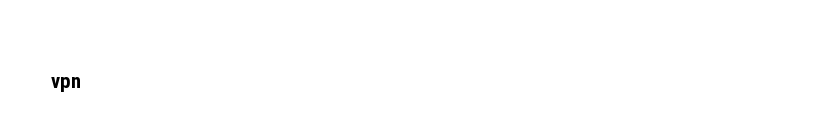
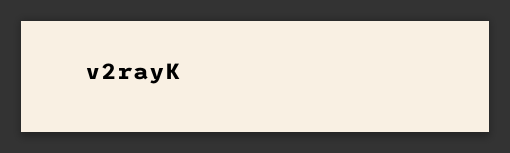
[51,77,81,92] vpn -> [85,63,181,84] v2rayK

